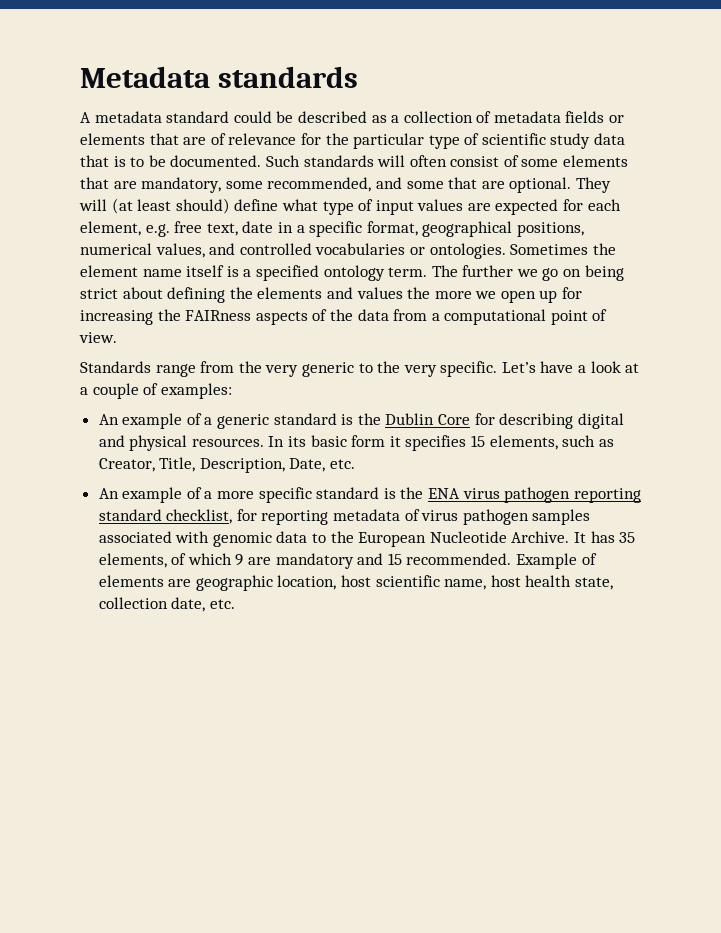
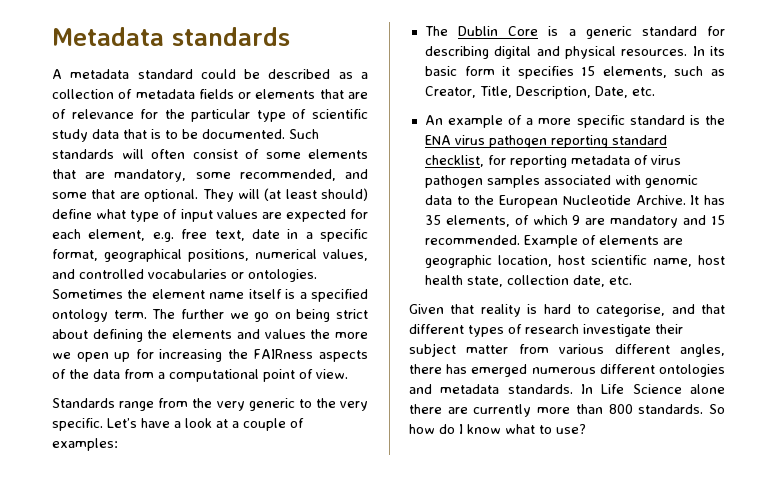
[98,413,471,429] An example of a generic standard is the Dublin Core -> [424,26,697,39] The Dublin Core is a generic standard
(235, 604) none -> [409,304,725,317] [409,324,683,337] [409,343,725,357] [409,364,725,377] [409,384,725,394] [409,404,725,417] [409,424,586,434] // Given that reality is hard to categorise, and that different types of research investigate their subject matter from various different angles, there has emerged numerous different ontologies and metadata standards. In Life Science alone there are currently more than 800 standards. So how do I know what to use?

